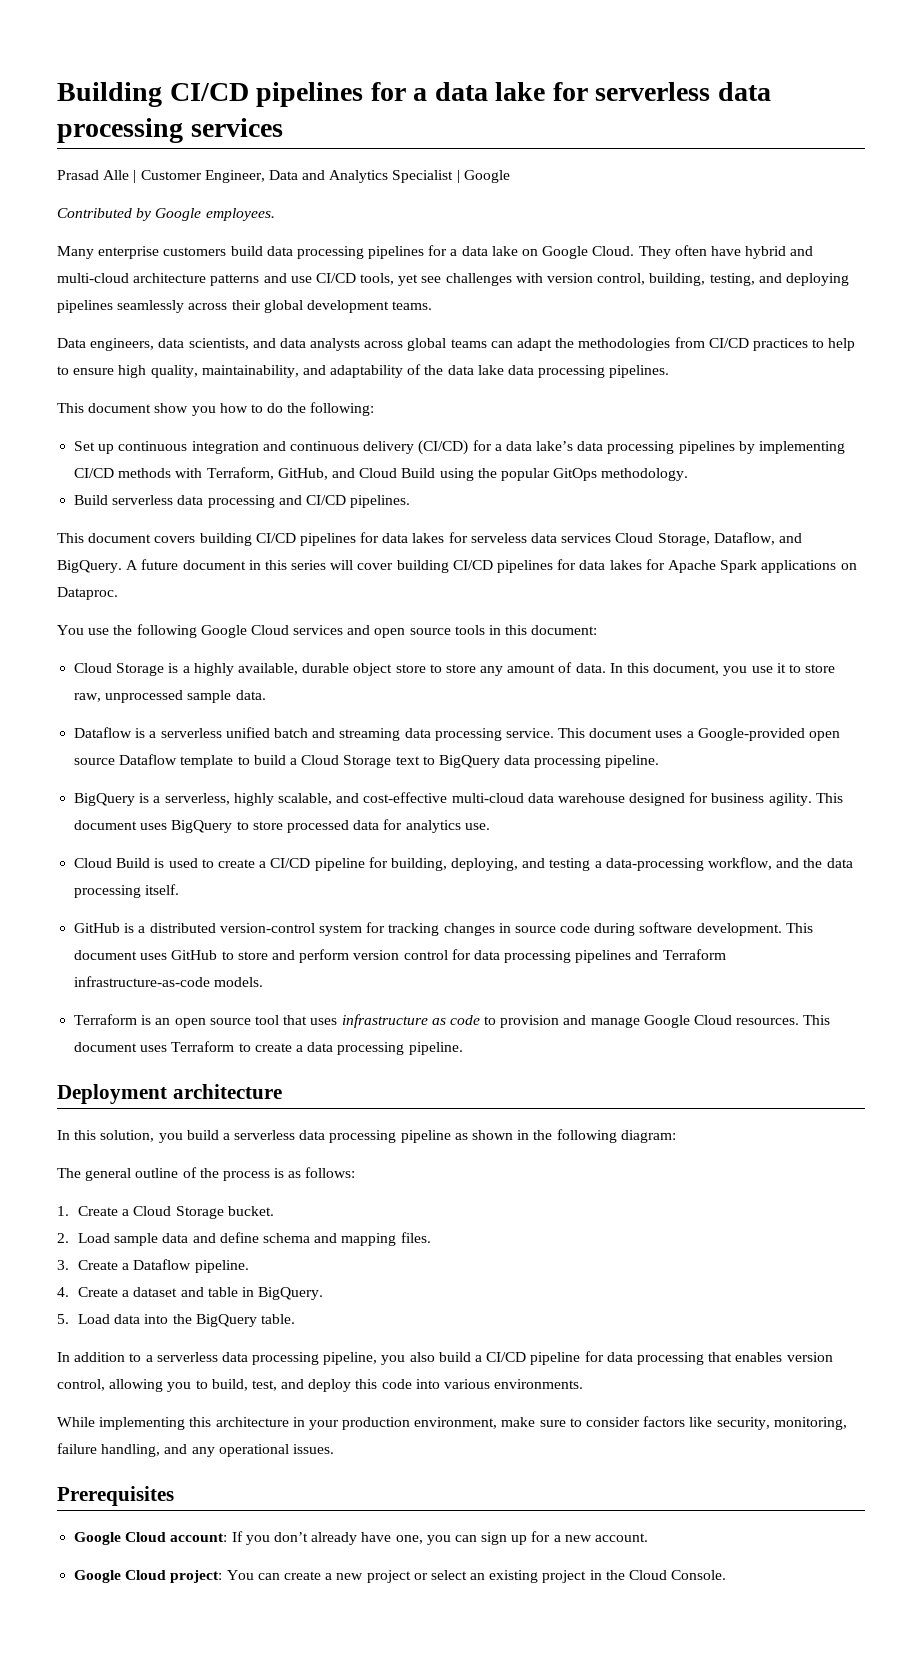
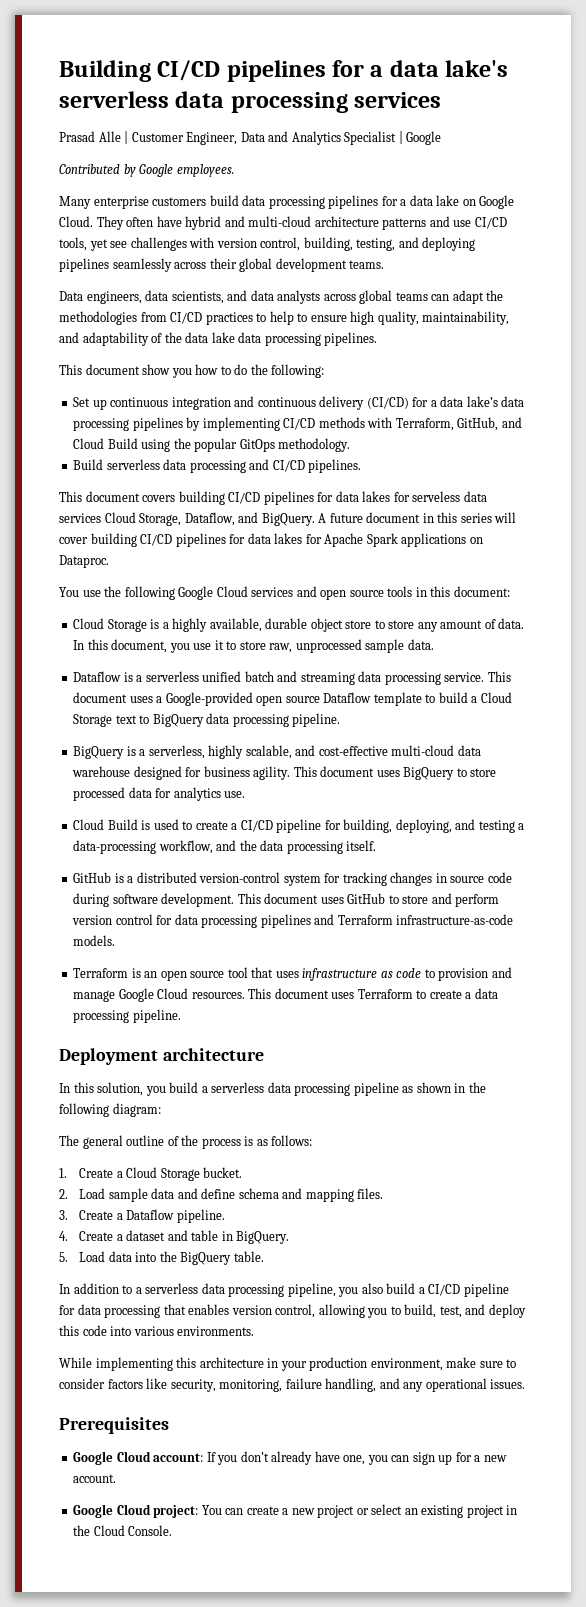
[495,82,588,101] lake for -> [445,60,509,77] lake's

